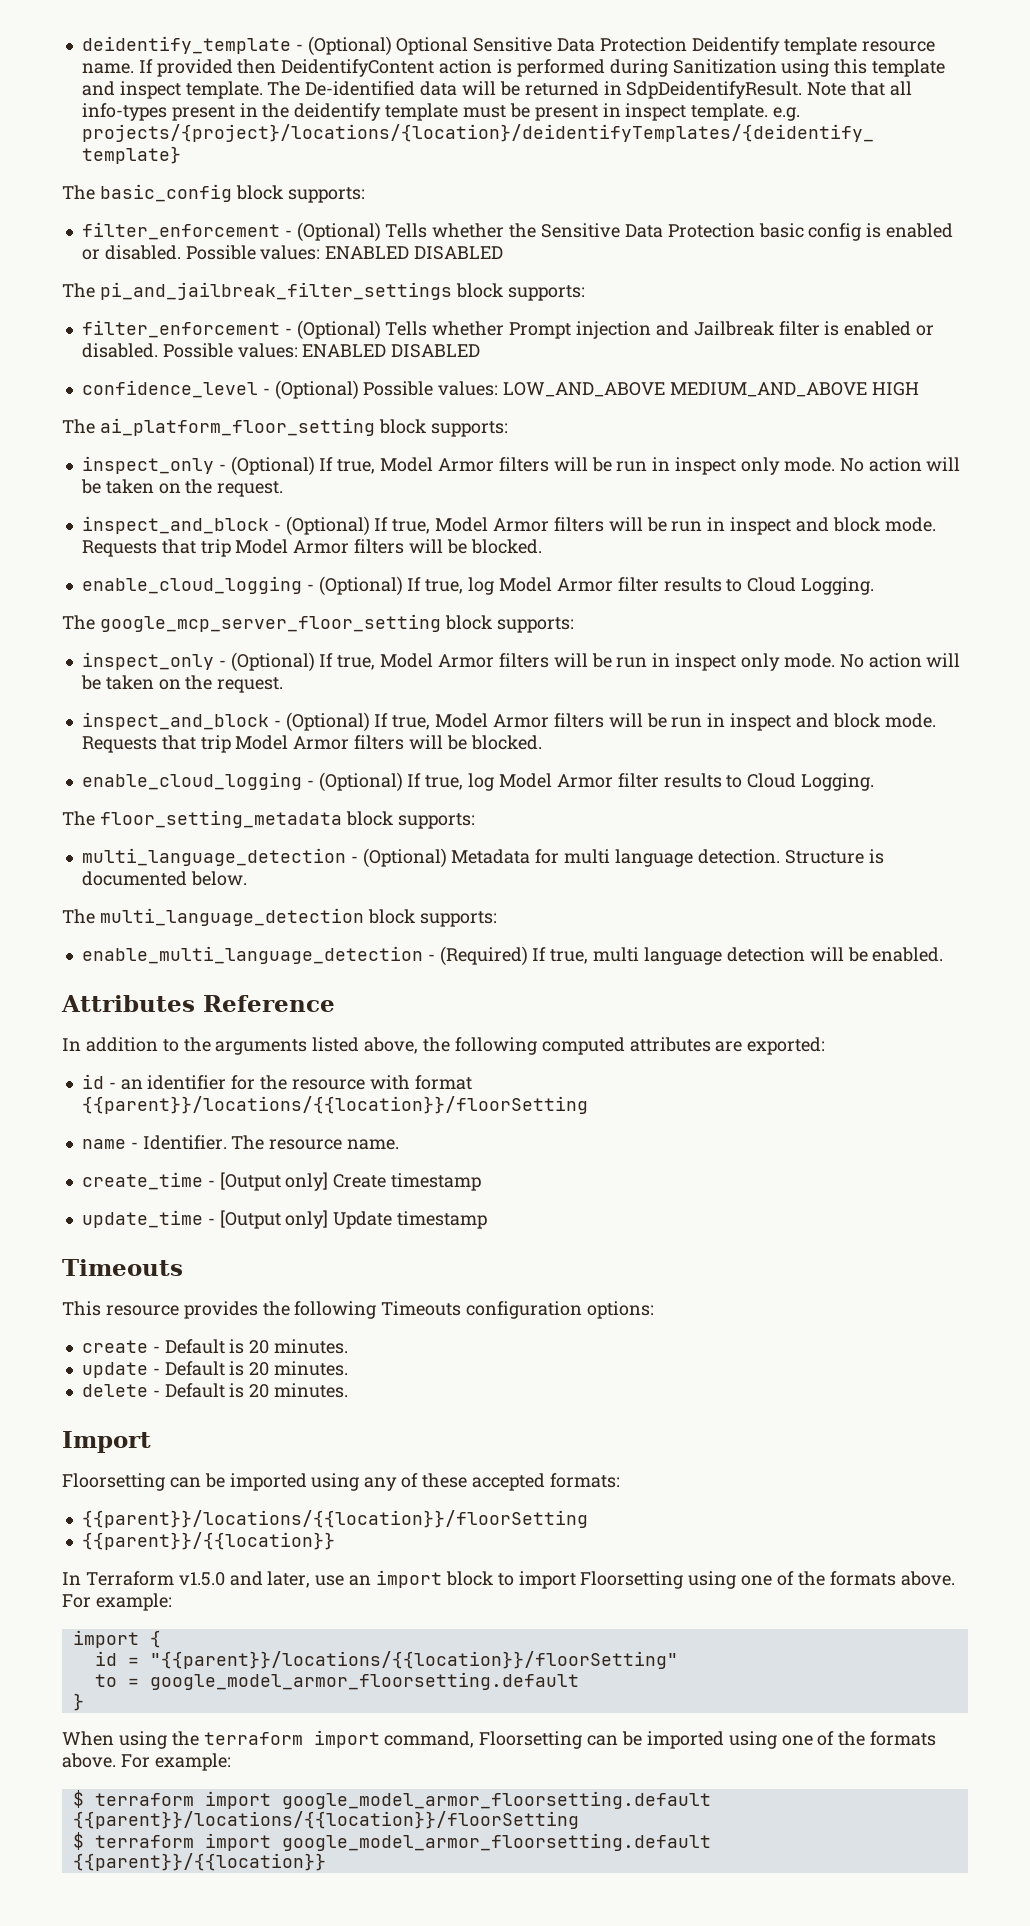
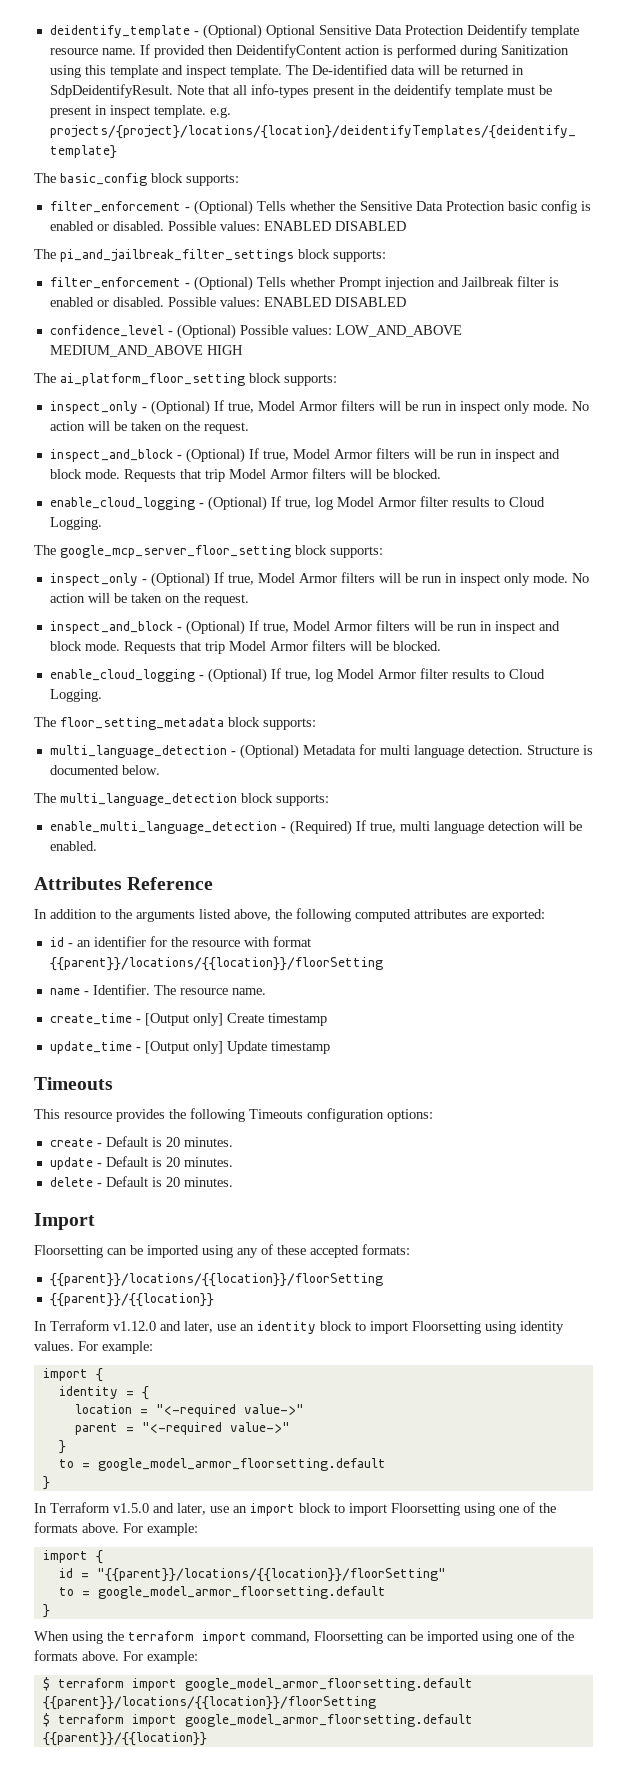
(335, 1541) none -> [34,1320,564,1334] [34,1341,153,1354] [42,1368,103,1382] [58,1386,149,1400] [74,1404,304,1417] [74,1422,290,1435] [58,1440,66,1454] [58,1458,386,1471] [42,1476,50,1490] // In Terraform v1.12.0 and later, use an identity block to import Floorsetting using identity values. For example: // import { // identity = { // location = "<-required value->" // parent = "<-required value->" // } // to = google_model_armor_floorsetting.default // }

